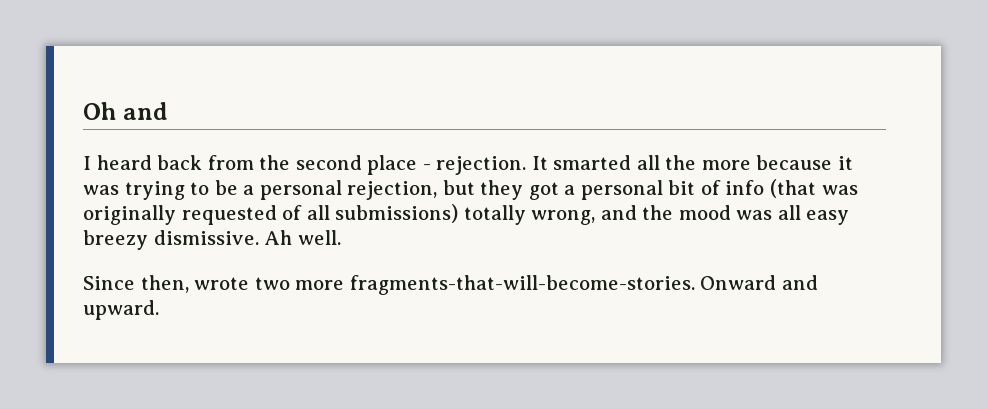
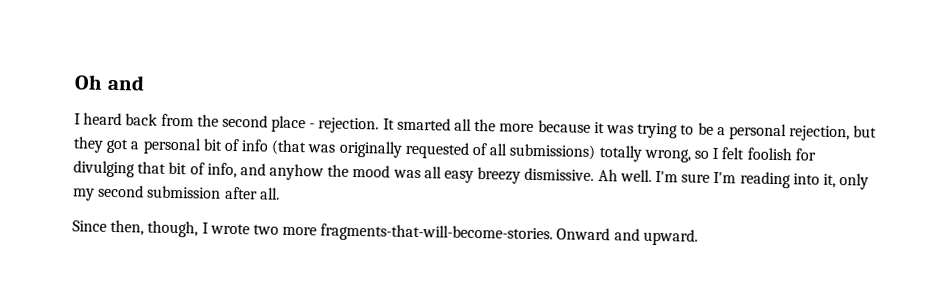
[600,205,637,220] and -> [693,147,816,161] [73,160,325,181] so I felt foolish for divulging that bit of info, and anyhow
(341, 237) none -> [654,170,870,190] [72,184,280,201] I'm sure I'm reading into it, only my second submission after all.
(189, 284) none -> [147,220,209,238] though, I

